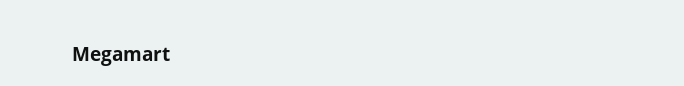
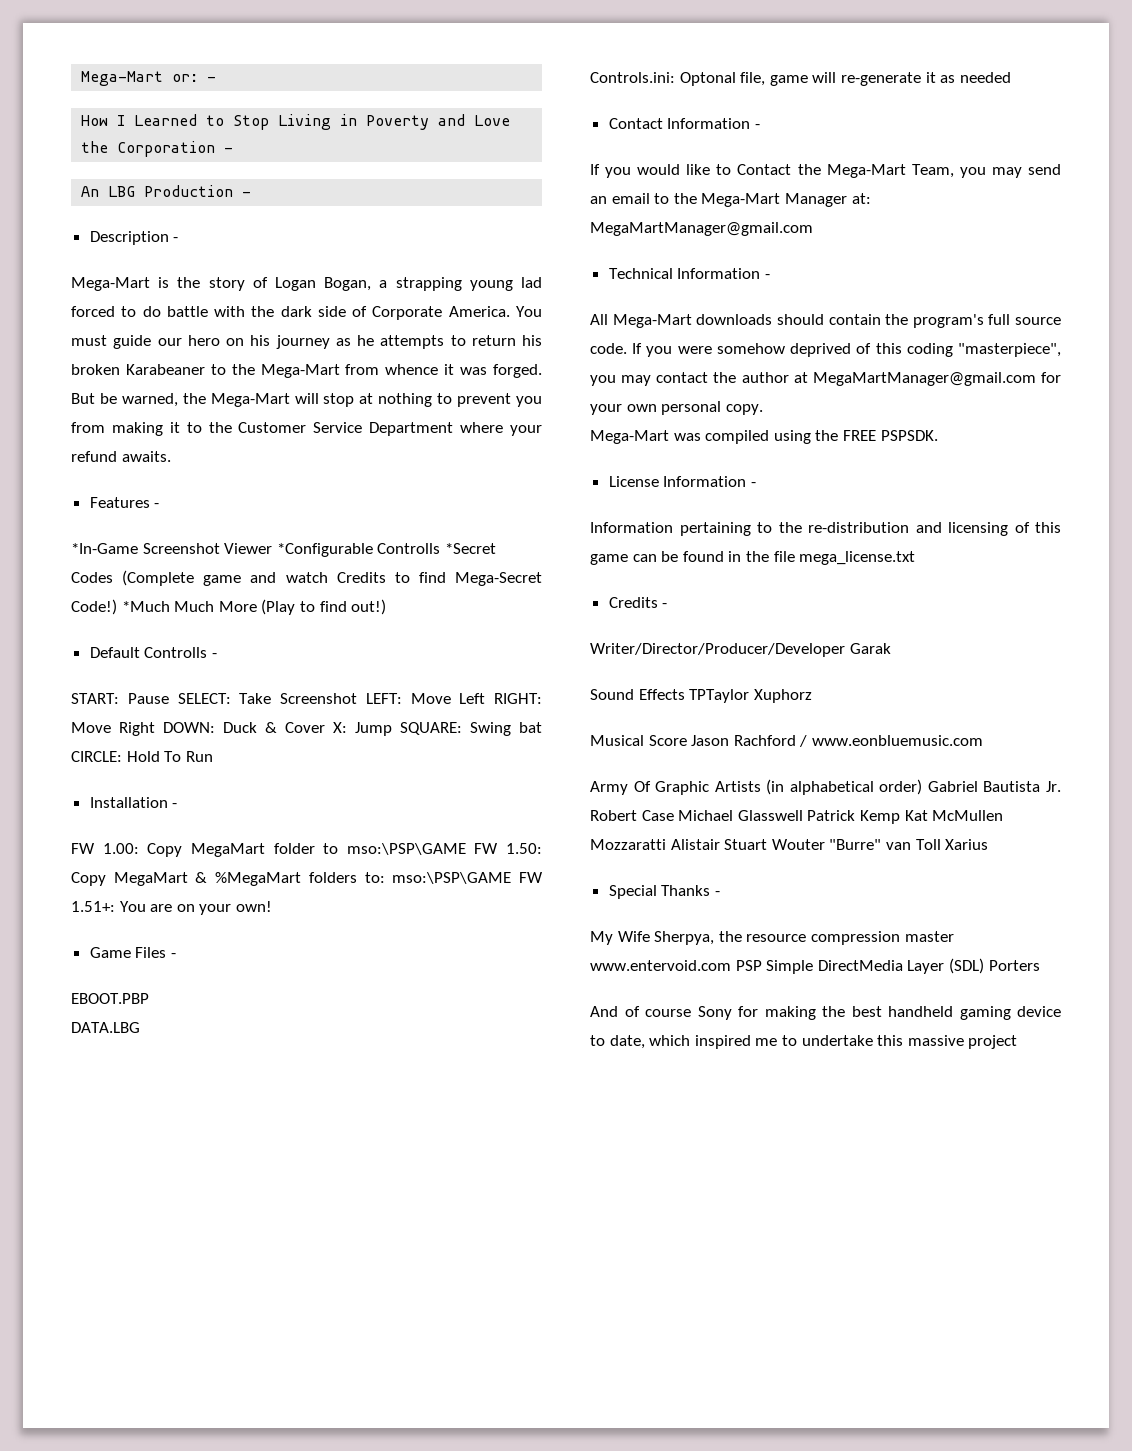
[72,47,170,66] Megamart -> [81,71,217,86] [81,114,511,130] [81,141,234,157] [81,185,252,197] [89,231,179,245] [71,277,542,291] [71,306,542,320] [71,335,542,349] [71,364,543,378] [71,393,543,407] [71,422,542,436] [71,451,171,462] [89,497,160,508] [71,543,496,557] [71,570,542,586] [71,599,387,615] [89,647,217,658] [71,693,542,704] [71,722,542,736] [71,751,213,762] [89,797,178,808] [71,843,542,857] [71,872,543,886] [71,901,272,915] [89,947,176,958] [71,993,149,1004] [71,1022,140,1033] [590,72,1011,86] [608,118,760,129] [590,164,1061,178] [590,193,871,207] [590,222,813,236] [608,268,770,279] [590,314,1061,328] [590,343,1061,357] [590,372,1061,386] [590,401,763,415] [590,430,938,444] [608,476,756,487] [590,522,1061,536] [590,551,916,565] [608,597,668,608] [590,643,891,657] [590,689,812,703] [590,735,983,747] [590,779,1061,795] [590,810,1004,824] [590,839,989,850] [608,885,720,899] [590,931,954,945] [590,958,1040,974] [590,1006,1061,1020] [590,1035,1018,1049] Mega-Mart or: - // How I Learned to Stop Living in Poverty and Love the Corporation - // An LBG Production - // Description - // Mega-Mart is the story of Logan Bogan, a strapping young lad forced to do battle with the dark side of Corporate America. You must guide our hero on his journey as he attempts to return his broken Karabeaner to the Mega-Mart from whence it was forged. But be warned, the Mega-Mart will stop at nothing to prevent you from making it to the Customer Service Department where your refund awaits. // Features - // *In-Game Screenshot Viewer *Configurable Controlls *Secret Codes (Complete game and watch Credits to find Mega-Secret Code!) *Much Much More (Play to find out!) // Default Controlls - // START: Pause SELECT: Take Screenshot LEFT: Move Left RIGHT: Move Right DOWN: Duck & Cover X: Jump SQUARE: Swing bat CIRCLE: Hold To Run // Installation - // FW 1.00: Copy MegaMart folder to mso:\PSP\GAME FW 1.50: Copy MegaMart & %MegaMart folders to: mso:\PSP\GAME FW 1.51+: You are on your own! // Game Files - // EBOOT.PBP // DATA.LBG // Controls.ini: Optonal file, game will re-generate it as needed // Contact Information - // If you would like to Contact the Mega-Mart Team, you may send an email to the Mega-Mart Manager at: MegaMartManager@gmail.com // Technical Information - // All Mega-Mart downloads should contain the program's full source code. If you were somehow deprived of this coding "masterpiece", you may contact the author at MegaMartManager@gmail.com for your own personal copy. // Mega-Mart was compiled using the FREE PSPSDK. // License Information - // Information pertaining to the re-distribution and licensing of this game can be found in the file mega_license.txt // Credits - // Writer/Director/Producer/Developer Garak // Sound Effects TPTaylor Xuphorz // Musical Score Jason Rachford / www.eonbluemusic.com // Army Of Graphic Artists (in alphabetical order) Gabriel Bautista Jr. Robert Case Michael Glasswell Patrick Kemp Kat McMullen Mozzaratti Alistair Stuart Wouter "Burre" van Toll Xarius // Special Thanks - // My Wife Sherpya, the resource compression master www.entervoid.com PSP Simple DirectMedia Layer (SDL) Porters // And of course Sony for making the best handheld gaming device to date, which inspired me to undertake this massive project

